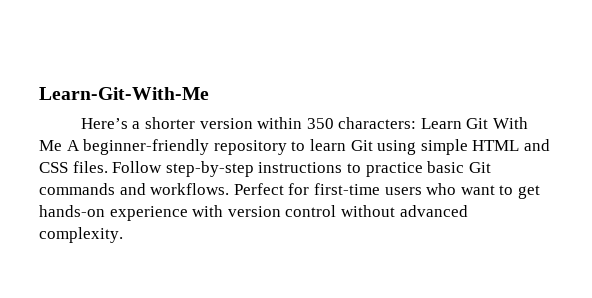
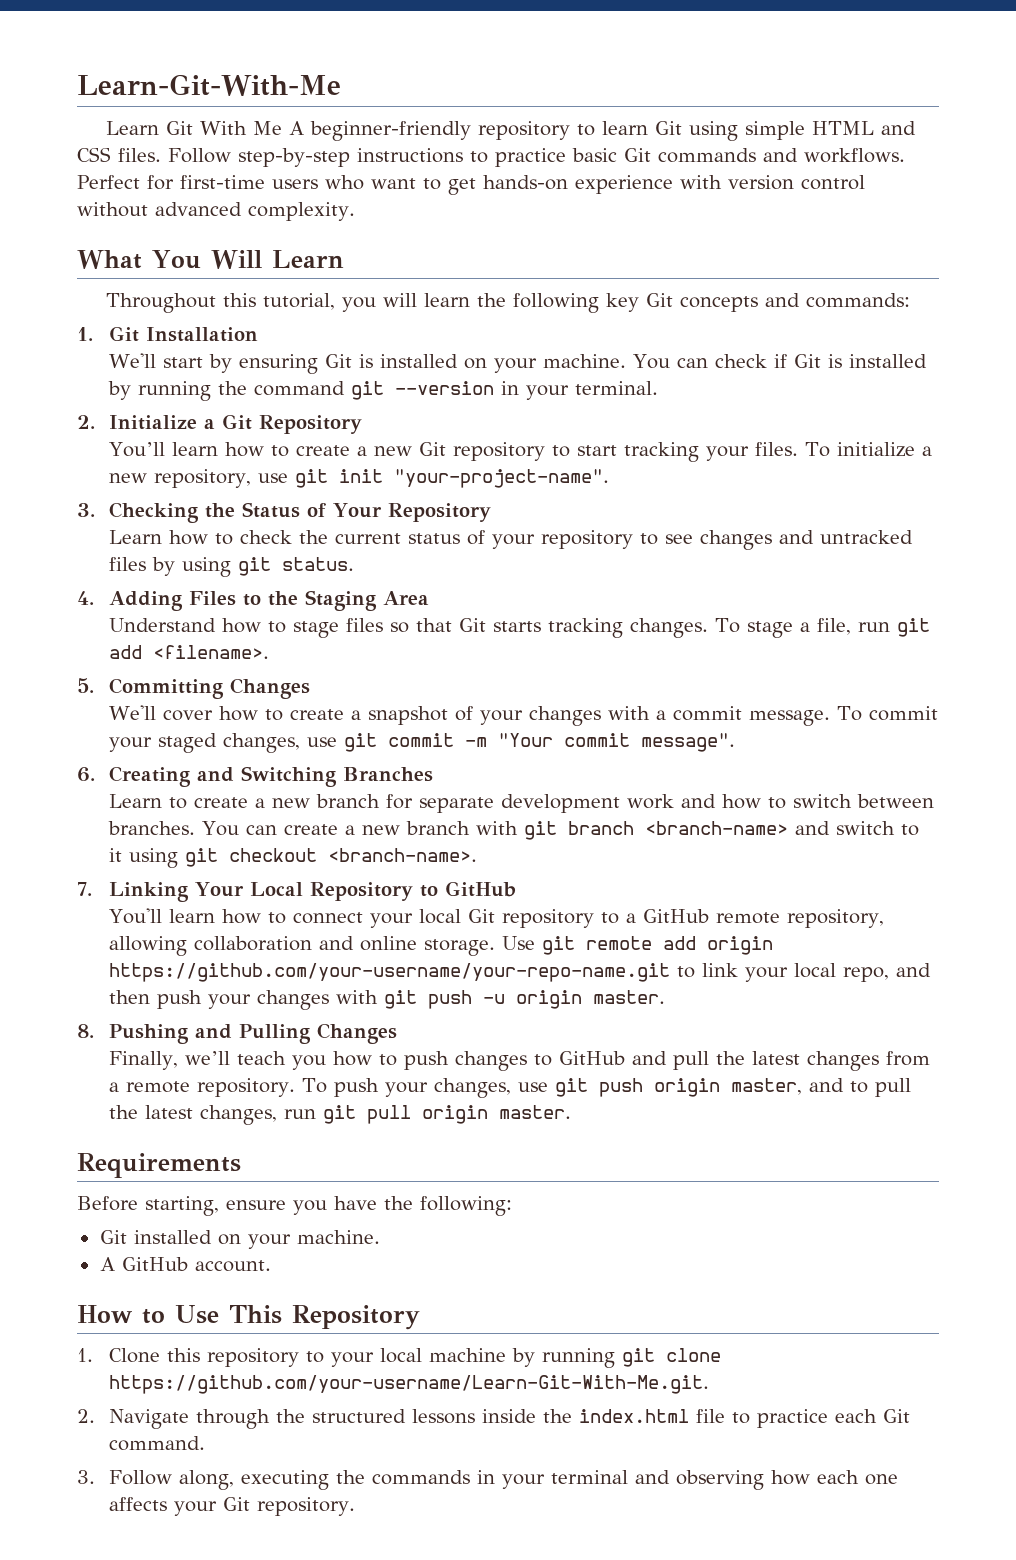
[80,117,417,129] Here’s a shorter version within 350 characters: -> (341, 85) none
(123, 235) none -> [77,250,344,269] [106,293,911,313] [77,326,259,342] [109,353,928,374] [108,381,659,401] [77,414,363,434] [109,442,933,462] [109,469,610,488] [77,502,492,523] [109,530,914,550] [109,557,355,577] [77,590,430,611] [109,618,931,638] [109,645,270,659] [77,678,311,699] [109,705,939,726] [109,733,736,753] [77,766,434,787] [109,794,935,813] [108,821,920,840] [109,848,478,868] [77,881,517,902] [109,908,885,928] [109,936,774,956] [109,963,932,982] [109,990,666,1010] [77,1023,398,1044] [109,1051,931,1071] [109,1078,912,1098] [109,1105,572,1125] [77,1153,241,1178] [77,1196,512,1216] [99,1230,380,1249] [99,1257,271,1272] [77,1305,420,1330] [77,1348,722,1368] [109,1375,710,1394] [77,1409,911,1429] [109,1436,206,1451] [77,1470,899,1490] [109,1497,356,1516] // What You Will Learn // Throughout this tutorial, you will learn the following key Git concepts and commands: // 1. Git Installation // We'll start by ensuring Git is installed on your machine. You can check if Git is installed by running the command git --version in your terminal. // 2. Initialize a Git Repository // You’ll learn how to create a new Git repository to start tracking your files. To initialize a new repository, use git init "your-project-name". // 3. Checking the Status of Your Repository // Learn how to check the current status of your repository to see changes and untracked files by using git status. // 4. Adding Files to the Staging Area // Understand how to stage files so that Git starts tracking changes. To stage a file, run git add <filename>. // 5. Committing Changes // We'll cover how to create a snapshot of your changes with a commit message. To commit your staged changes, use git commit -m "Your commit message". // 6. Creating and Switching Branches // Learn to create a new branch for separate development work and how to switch between branches. You can create a new branch with git branch <branch-name> and switch to it using git checkout <branch-name>. // 7. Linking Your Local Repository to GitHub // You'll learn how to connect your local Git repository to a GitHub remote repository, allowing collaboration and online storage. Use git remote add origin https://github.com/your-username/your-repo-name.git to link your local repo, and then push your changes with git push -u origin master. // 8. Pushing and Pulling Changes // Finally, we’ll teach you how to push changes to GitHub and pull the latest changes from a remote repository. To push your changes, use git push origin master, and to pull the latest changes, run git pull origin master. // Requirements // Before starting, ensure you have the following: // Git installed on your machine. // A GitHub account. // How to Use This Repository // 1. Clone this repository to your local machine by running git clone https://github.com/your-username/Learn-Git-With-Me.git. // 2. Navigate through the structured lessons inside the index.html file to practice each Git command. // 3. Follow along, executing the commands in your terminal and observing how each one affects your Git repository.

